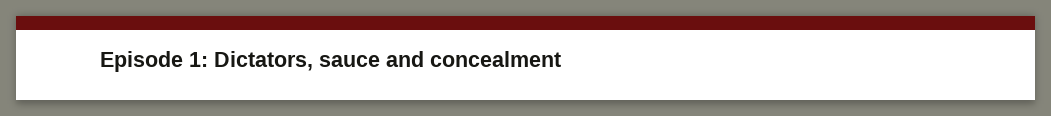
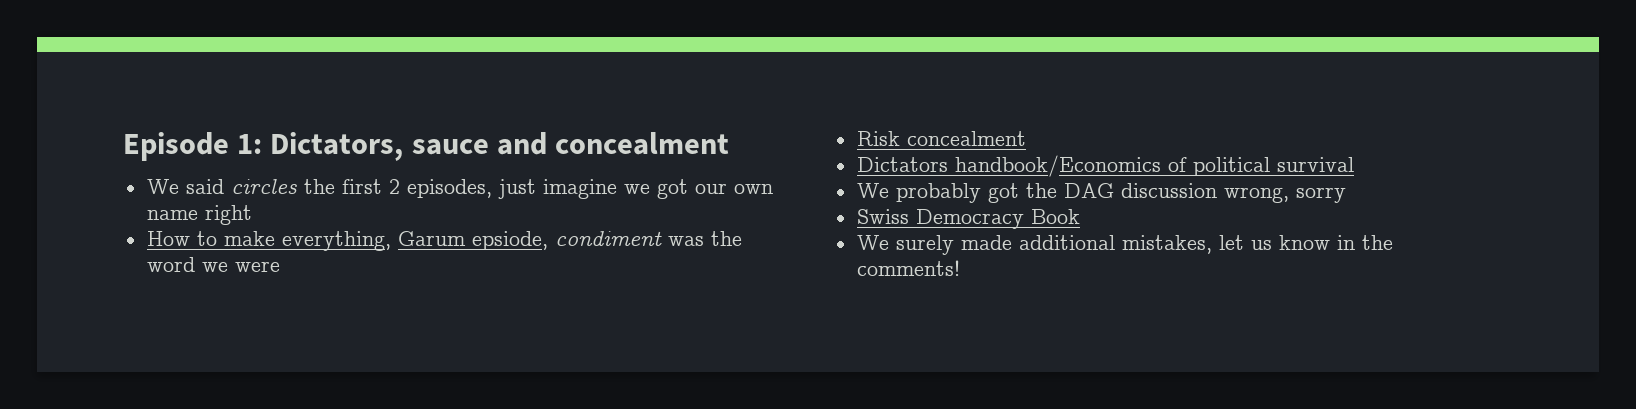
(561, 59) none -> [146,179,773,199] [146,205,252,225] [146,231,742,251] [146,257,280,272] [856,131,1026,146] [856,155,1354,177] [856,183,1346,203] [856,209,1080,229] [856,235,1393,255] [856,260,960,276] // We said circles the first 2 episodes, just imagine we got our own name right // How to make everything, Garum epsiode, condiment was the word we were // Risk concealment // Dictators handbook/Economics of political survival // We probably got the DAG discussion wrong, sorry // Swiss Democracy Book // We surely made additional mistakes, let us know in the comments!

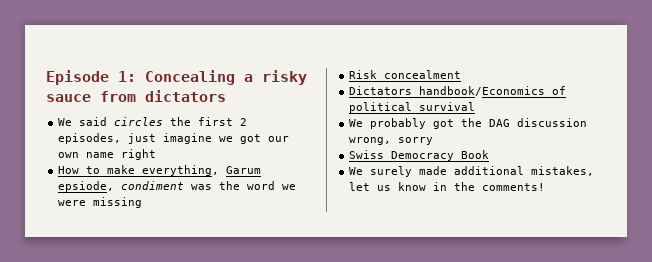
[270,132,730,161] Dictators, sauce and concealment -> [145,70,307,85] [46,90,226,102] Concealing a risky sauce from dictators
(280, 266) none -> [93,197,143,208] missing

